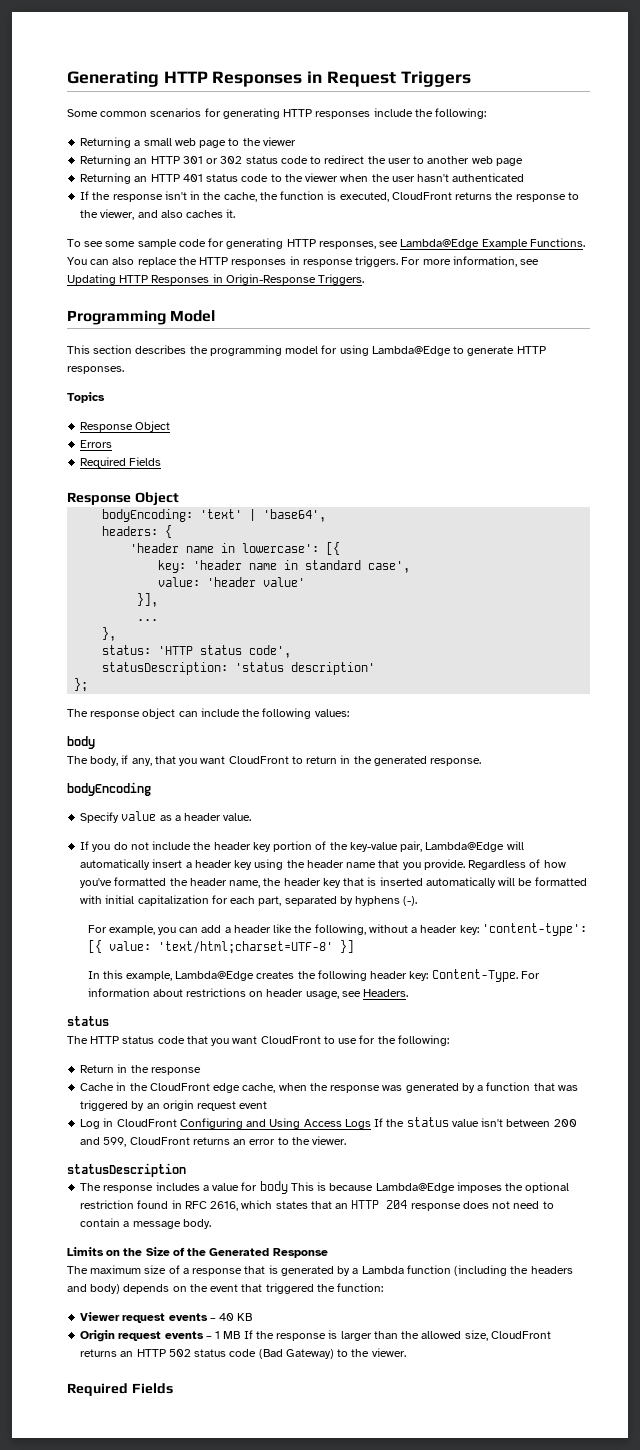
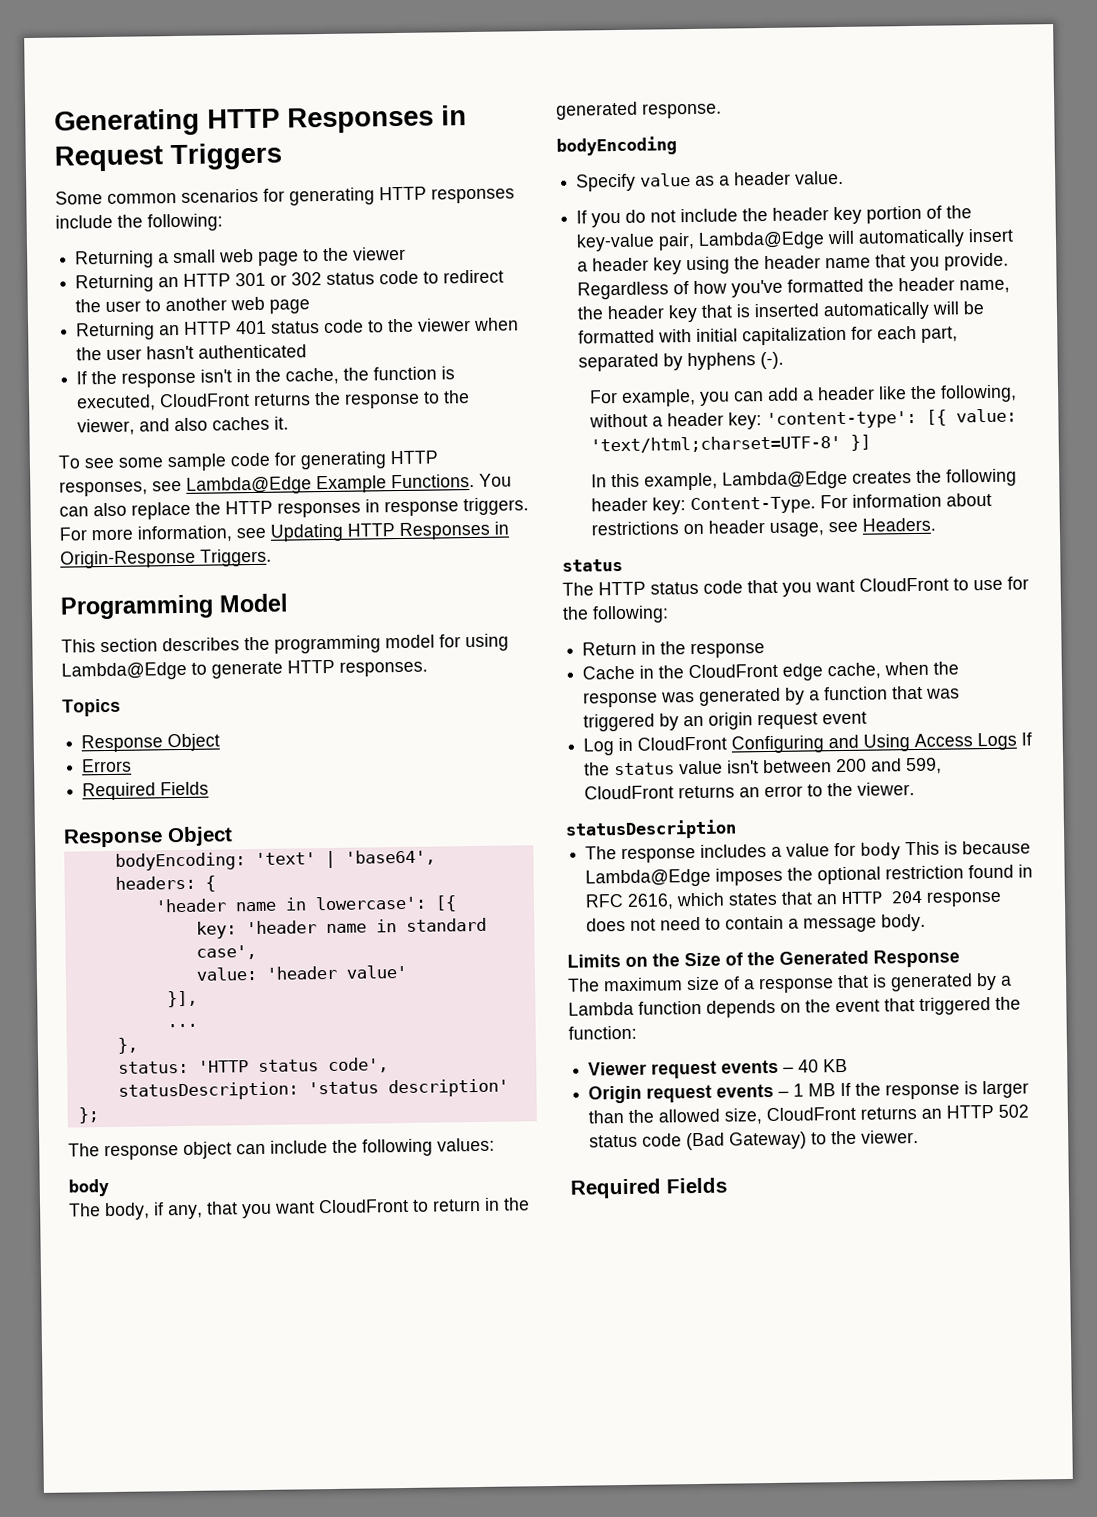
[454,1265,573,1276] [67,1284,121,1294] (including the headers and body) -> (702, 1007) none

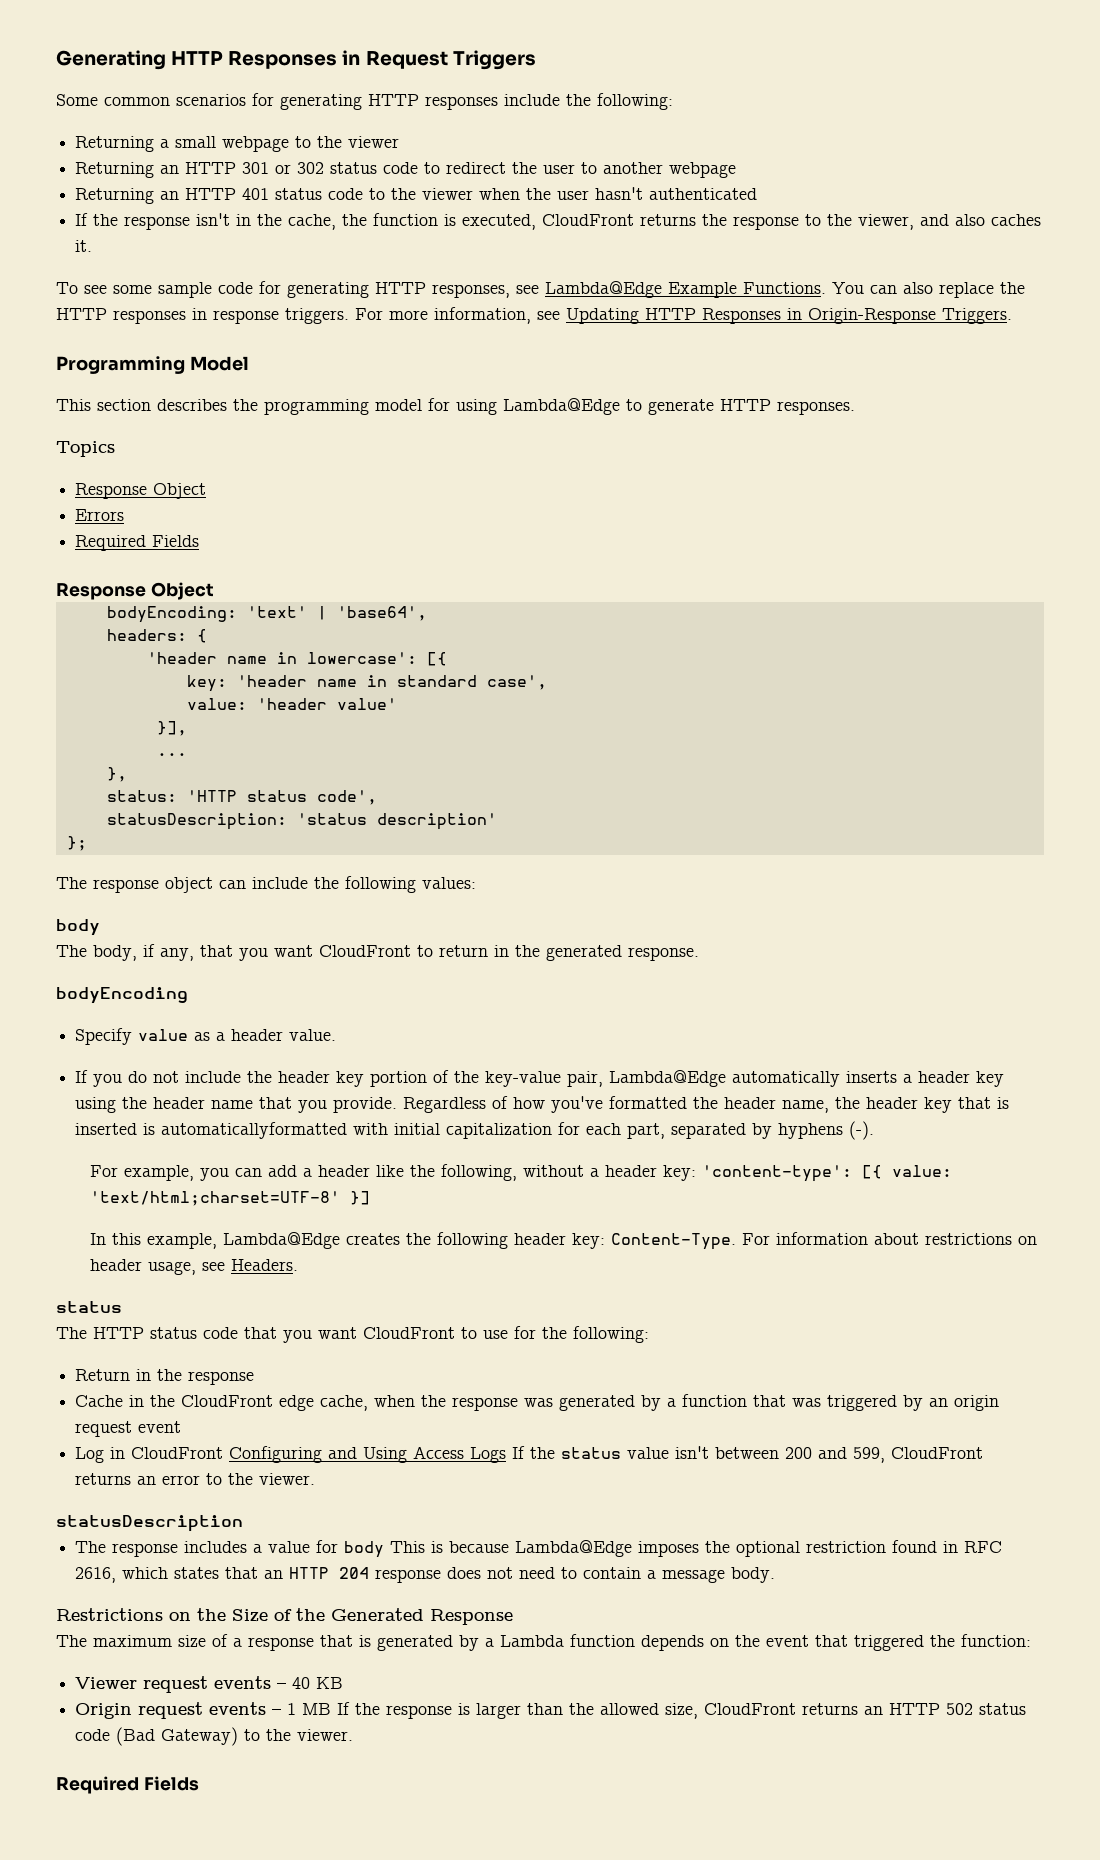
[219,248,300,266] web page -> [222,136,290,152] webpage
[230,296,311,314] web page -> [669,162,737,178] webpage
[827,228,1015,248] will automatically insert -> [732,1071,898,1087] automatically inserts
[823,301,985,321] [578,329,656,344] automatically will be formatted -> [143,1122,348,1139] is automaticallyformatted
[567,954,621,968] Limits -> [56,1608,163,1621] Restrictions

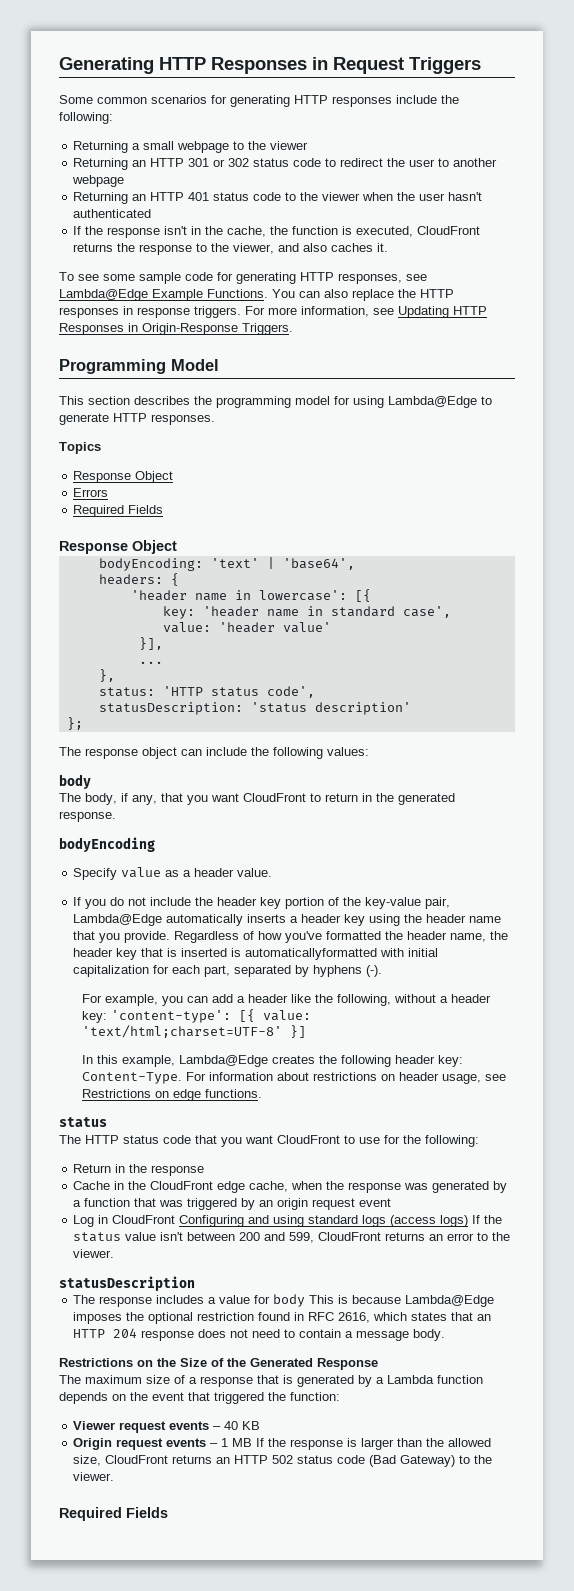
[230,1259,298,1271] Headers. -> [82,1089,263,1101] Restrictions on edge functions.
[363,1446,507,1463] Using Access Logs -> [273,1215,469,1227] using standard logs (access logs)

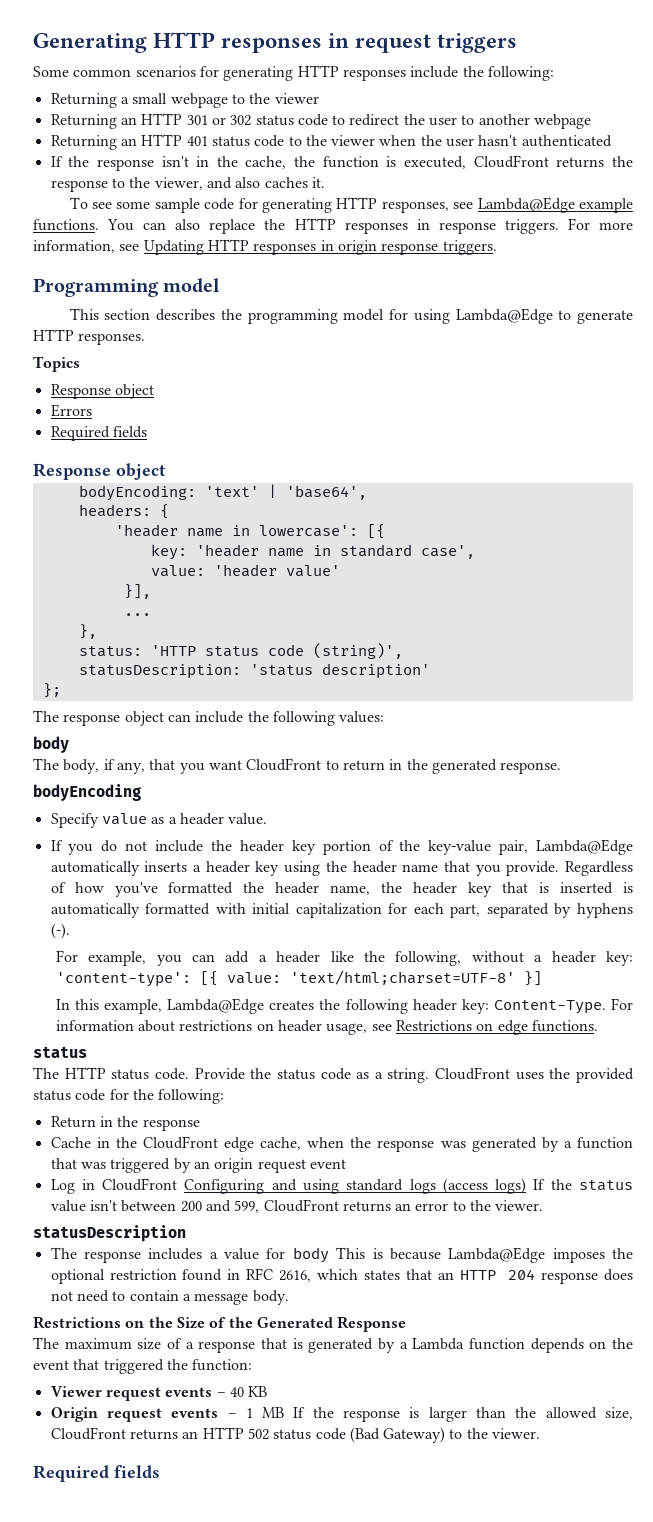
[211,57,481,74] Responses in Request Triggers -> [221,33,518,53] responses in request triggers
[152,289,268,301] Example Functions. -> [579,198,633,213] [33,219,99,231] example functions.
[59,323,293,335] Responses in Origin-Response Triggers. -> [253,240,497,255] responses in origin response triggers.
[171,359,219,371] Model -> [163,278,221,293] model
[135,471,174,483] Object -> [114,384,154,399] object
[128,505,164,514] [59,540,177,554] Fields // Response Object -> [112,426,147,438] [33,463,166,480] fields // Response object
[266,686,315,698] code', -> [267,643,403,659] code (string)',
[245,948,378,960] automaticallyformatted -> [50,903,211,918] automatically formatted
[163,1135,380,1147] code that you want CloudFront to use -> [154,1067,635,1083] [33,1089,106,1101] code. Provide the status code as a string. CloudFront uses the provided status code
[126,1507,168,1518] Fields -> [114,1465,160,1478] fields

